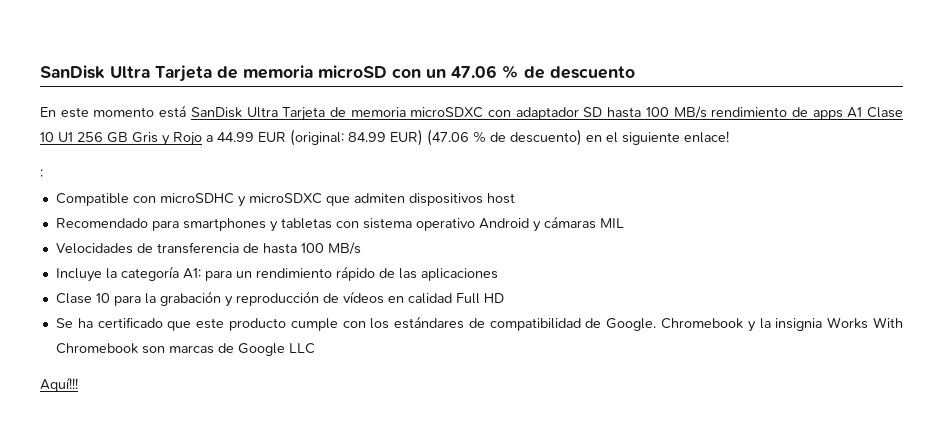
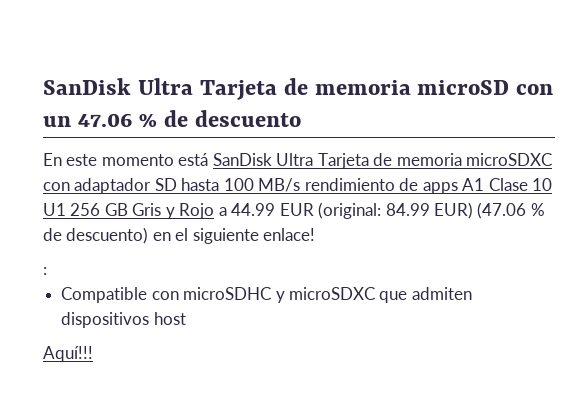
[55,216,624,232] [55,242,361,255] [55,266,498,282] [55,291,504,307] [55,316,903,332] [55,343,315,356] // Recomendado para smartphones y tabletas con sistema operativo Android y cámaras MIL // Velocidades de transferencia de hasta 100 MB/s // Incluye la categoría A1: para un rendimiento rápido de las aplicaciones // Clase 10 para la grabación y reproducción de vídeos en calidad Full HD // Se ha certificado que este producto cumple con los estándares de compatibilidad de Google. Chromebook y la insignia Works With Chromebook son marcas de Google LLC -> (186, 318) none

